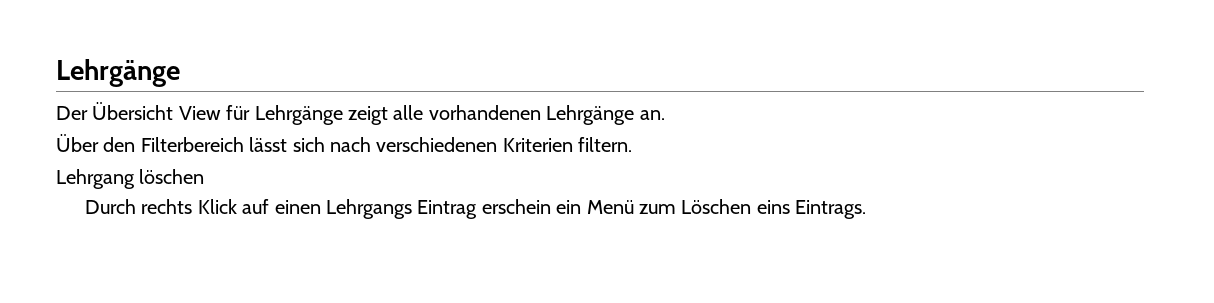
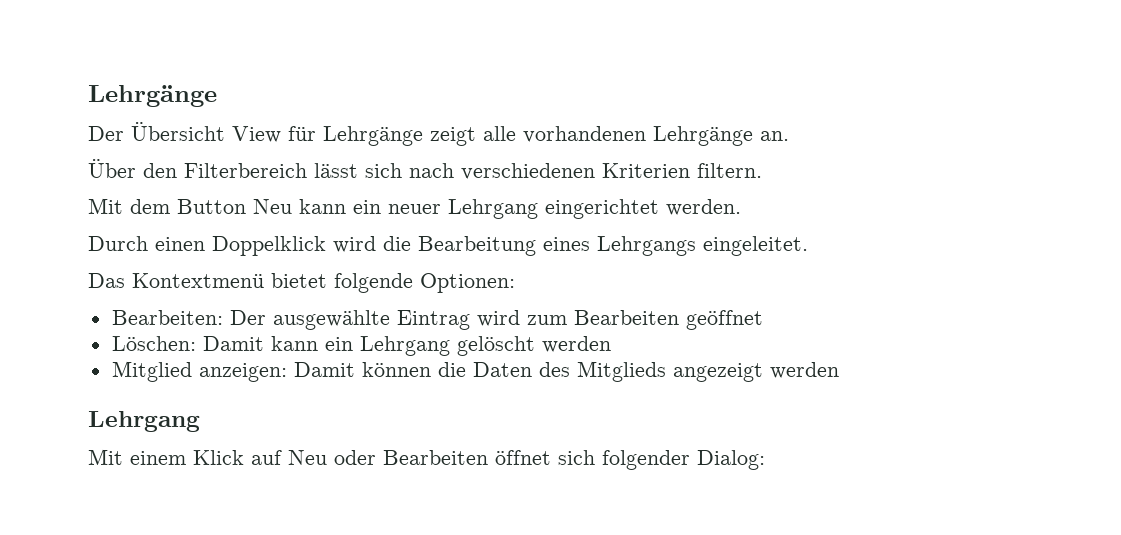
[56,169,205,189] [85,199,867,219] Lehrgang löschen // Durch rechts Klick auf einen Lehrgangs Eintrag erschein ein Menü zum Löschen eins Eintrags. -> [88,198,741,219] [88,236,808,256] [88,273,515,293] [111,310,763,330] [111,336,611,356] [111,361,839,382] [88,411,200,432] [88,449,765,470] Mit dem Button Neu kann ein neuer Lehrgang eingerichtet werden. // Durch einen Doppelklick wird die Bearbeitung eines Lehrgangs eingeleitet. // Das Kontextmenü bietet folgende Optionen: // Bearbeiten: Der ausgewählte Eintrag wird zum Bearbeiten geöffnet // Löschen: Damit kann ein Lehrgang gelöscht werden // Mitglied anzeigen: Damit können die Daten des Mitglieds angezeigt werden // Lehrgang // Mit einem Klick auf Neu oder Bearbeiten öffnet sich folgender Dialog:

